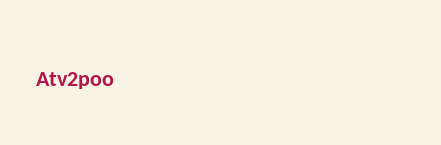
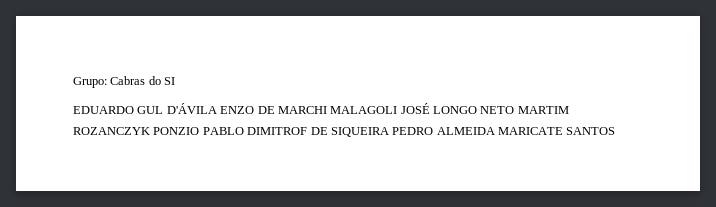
[36,72,114,89] Atv2poo -> [73,76,176,88] [73,103,569,114] [73,127,616,137] Grupo: Cabras do SI // EDUARDO GUL D'ÁVILA ENZO DE MARCHI MALAGOLI JOSÉ LONGO NETO MARTIM ROZANCZYK PONZIO PABLO DIMITROF DE SIQUEIRA PEDRO ALMEIDA MARICATE SANTOS

